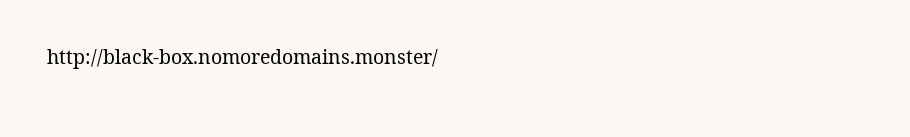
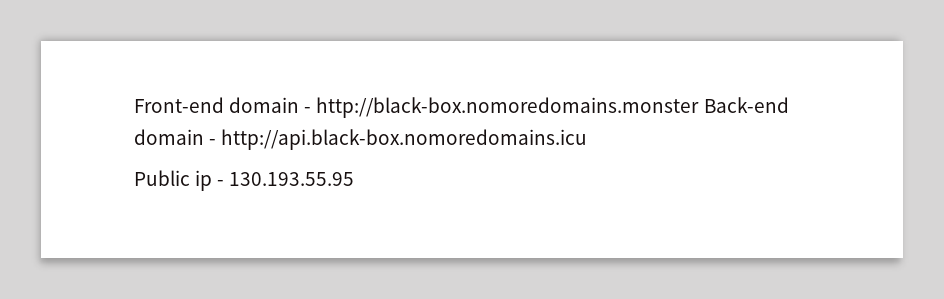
[47,49,438,69] http://black-box.nomoredomains.monster/ -> [134,97,789,118] [134,129,588,150] [134,170,355,191] Front-end domain - http://black-box.nomoredomains.monster Back-end domain - http://api.black-box.nomoredomains.icu // Public ip - 130.193.55.95

